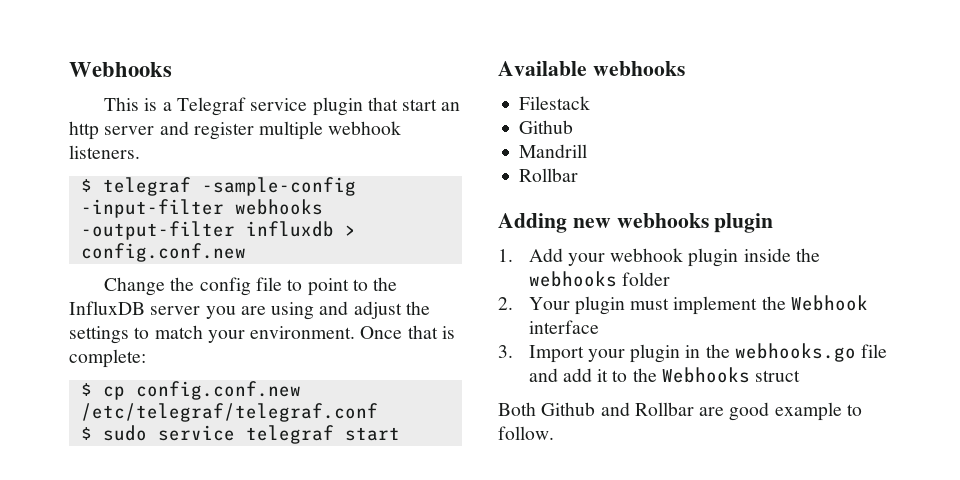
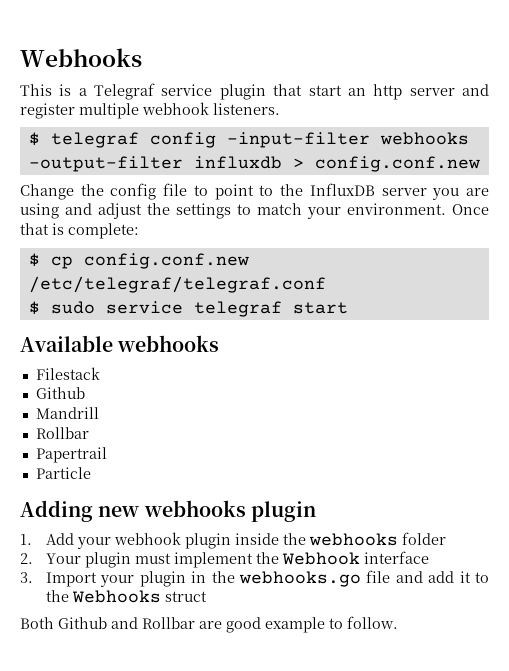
[201,177,356,196] -sample-config -> [149,132,216,148] config
(579, 175) none -> [35,447,107,463] [35,467,91,479] // Papertrail // Particle

